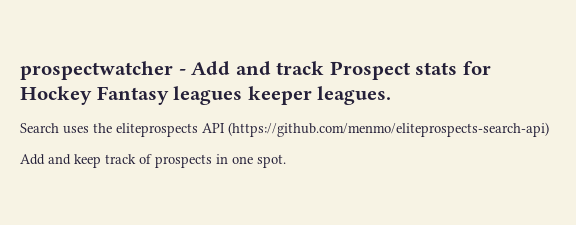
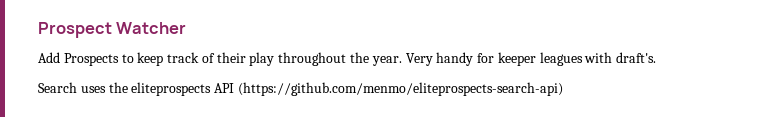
[20,61,491,80] [20,86,392,105] prospectwatcher - Add and track Prospect stats for Hockey Fantasy leagues keeper leagues. -> [38,22,187,38] [38,52,657,66] Prospect Watcher // Add Prospects to keep track of their play throughout the year. Very handy for keeper leagues with draft's.
[20,154,286,168] // Add and keep track of prospects in one spot. -> (563, 89) none

